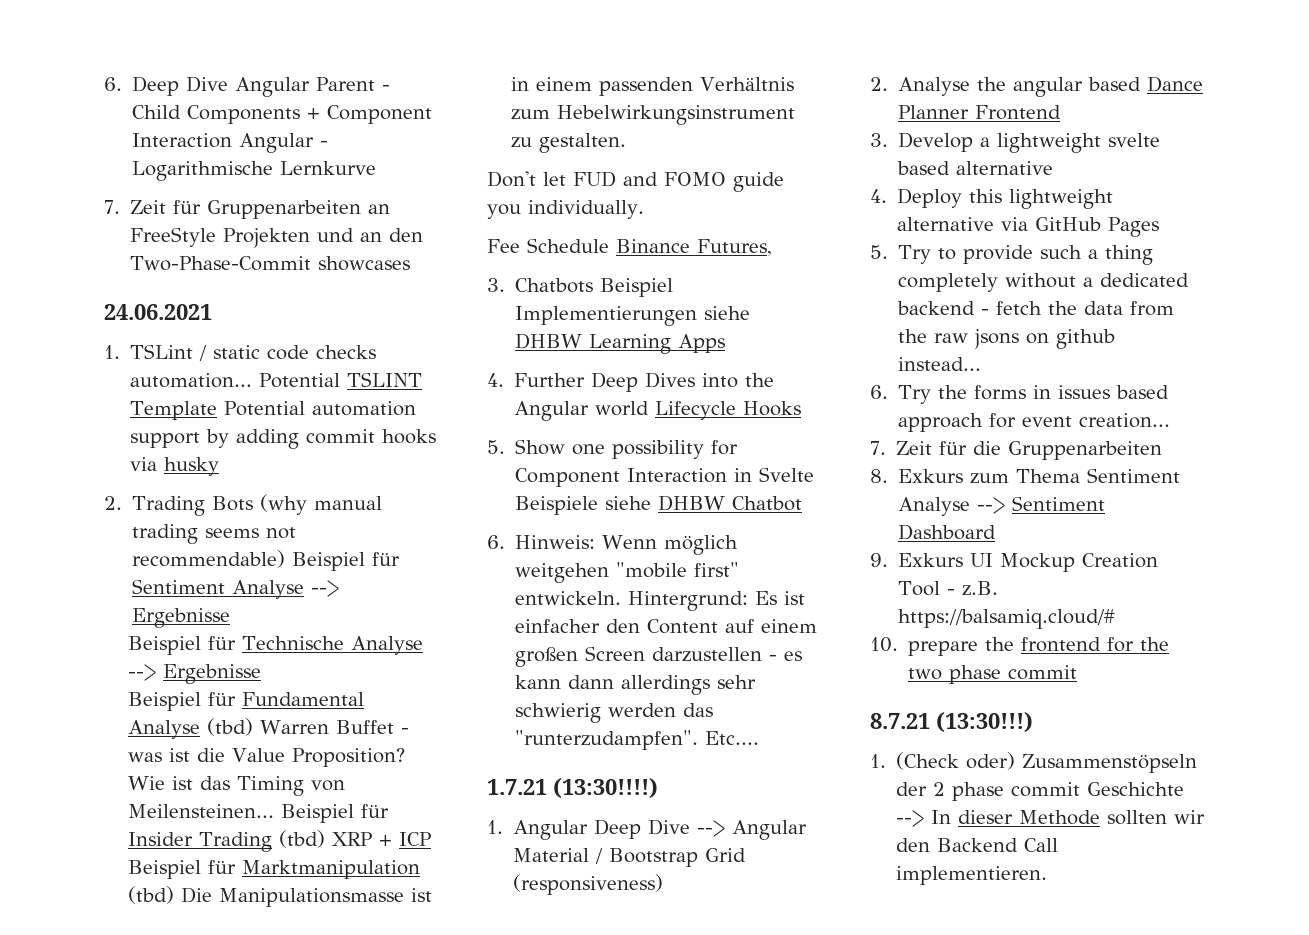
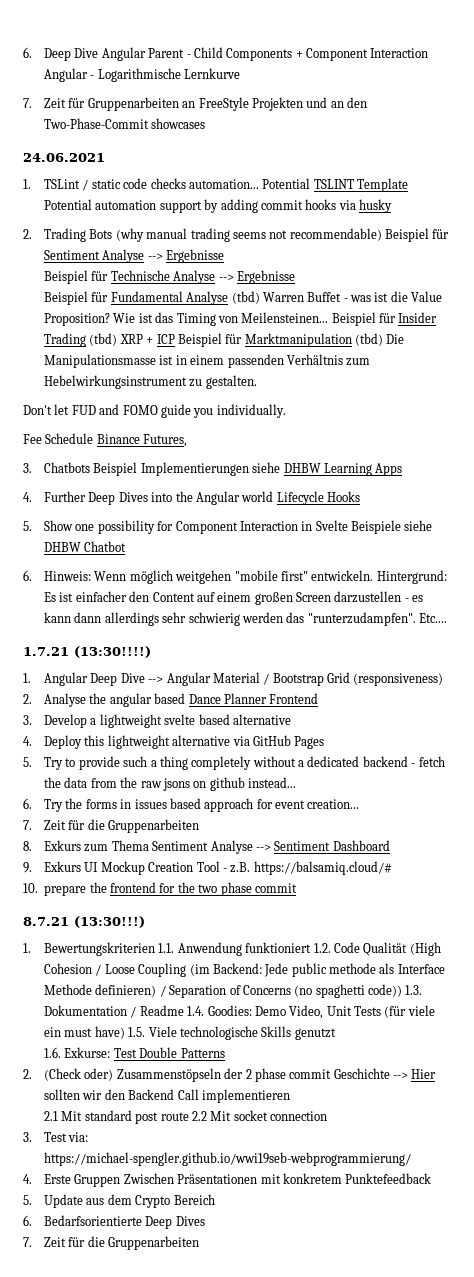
(886, 761) none -> [44,942,441,956] [44,963,445,977] [44,984,423,998] [44,1005,435,1019] [44,1026,336,1040] [44,1047,225,1058] [23,1069,32,1079] Bewertungskriterien 1.1. Anwendung funktioniert 1.2. Code Qualität (High Cohesion / Loose Coupling (im Backend: Jede public methode als Interface Methode definieren) / Separation of Concerns (no spaghetti code)) 1.3. Dokumentation / Readme 1.4. Goodies: Demo Video, Unit Tests (für viele ein must have) 1.5. Viele technologische Skills genutzt // 1.6. Exkurse: Test Double Patterns // 2.
[931,810,1101,825] In dieser Methode -> [411,1069,437,1079] Hier
[896,866,1048,885] implementieren. -> [201,1089,290,1103] [44,1110,328,1124] [23,1132,89,1142] [44,1152,412,1166] [23,1173,432,1187] [23,1194,215,1208] [23,1215,205,1229] [23,1236,200,1250] implementieren // 2.1 Mit standard post route 2.2 Mit socket connection // 3. Test via: https://michael-spengler.github.io/wwi19seb-webprogrammierung/ // 4. Erste Gruppen Zwischen Präsentationen mit konkretem Punktefeedback // 5. Update aus dem Crypto Bereich // 6. Bedarfsorientierte Deep Dives // 7. Zeit für die Gruppenarbeiten

